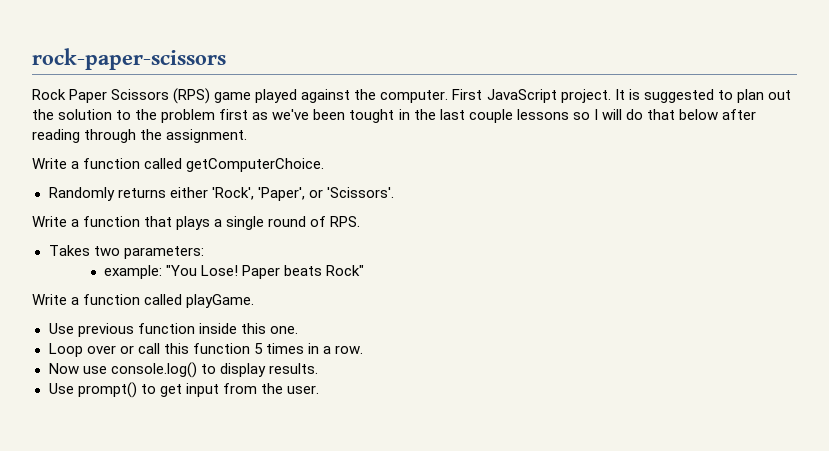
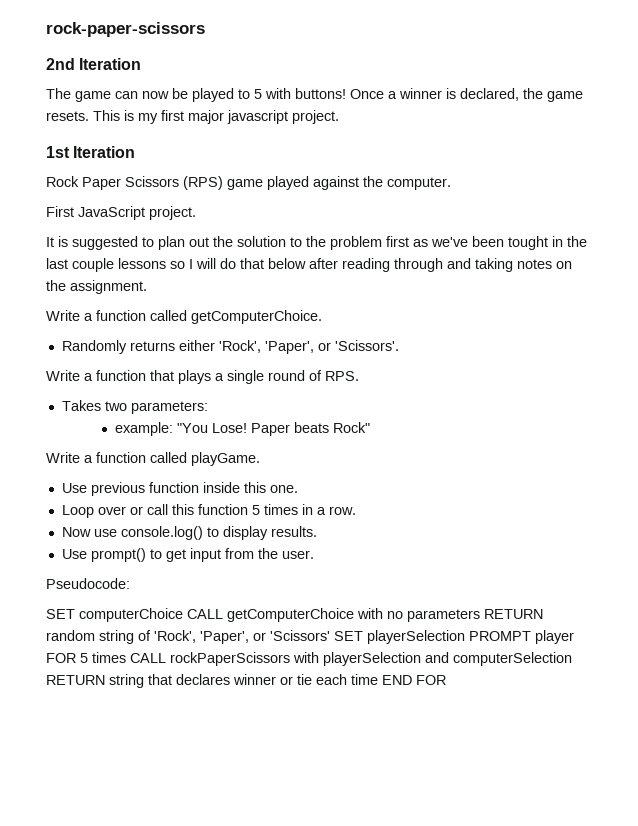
(226, 59) none -> [46,58,142,70] [46,88,583,102] [46,110,339,124] [46,146,136,158] // 2nd Iteration // The game can now be played to 5 with buttons! Once a winner is declared, the game resets. This is my first major javascript project. // 1st Iteration
(449, 96) none -> (451, 183) //
(611, 96) none -> (196, 213) //
(137, 136) none -> [447,258,572,272] and taking notes on
(319, 389) none -> [46,578,130,589] [46,608,543,622] [46,630,574,644] [46,652,572,666] [46,674,446,688] // Pseudocode: // SET computerChoice CALL getComputerChoice with no parameters RETURN random string of 'Rock', 'Paper', or 'Scissors' SET playerSelection PROMPT player FOR 5 times CALL rockPaperScissors with playerSelection and computerSelection RETURN string that declares winner or tie each time END FOR

